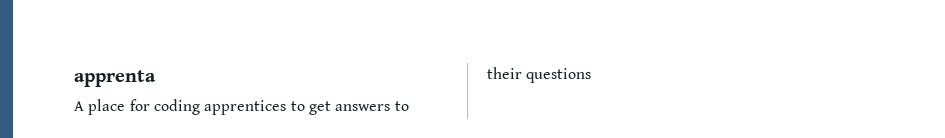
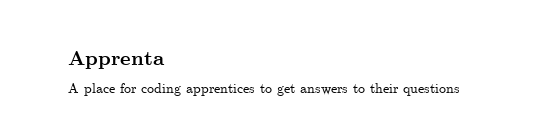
[74,70,156,87] apprenta -> [68,51,165,69] Apprenta

